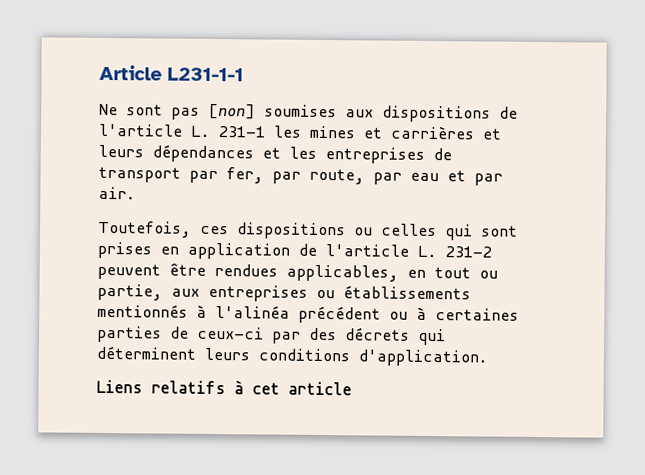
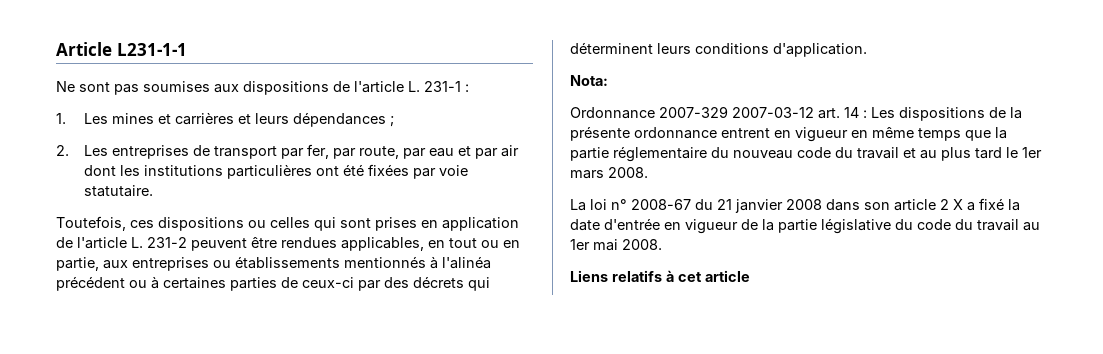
[208,103,256,120] [non] -> (139, 89) none
[273,125,302,138] les -> [465,84,469,92] [56,113,108,124] : // 1. Les
[262,146,317,159] et les -> [389,116,394,127] [56,145,108,156] ; // 2. Les
[98,186,136,200] air. -> [500,145,519,157] [83,164,468,179] [83,185,153,197] air dont les institutions particulières ont été fixées par voie statutaire.
(498, 274) none -> [503,240,520,248] en
(488, 358) none -> [570,75,608,86] [570,106,1022,121] [570,126,1007,142] [570,146,1042,162] [570,167,648,179] [570,198,1020,213] [570,218,1040,234] [570,239,662,251] // Nota: // Ordonnance 2007-329 2007-03-12 art. 14 : Les dispositions de la présente ordonnance entrent en vigueur en même temps que la partie réglementaire du nouveau code du travail et au plus tard le 1er mars 2008. // La loi n° 2008-67 du 21 janvier 2008 dans son article 2 X a fixé la date d'entrée en vigueur de la partie législative du code du travail au 1er mai 2008.

